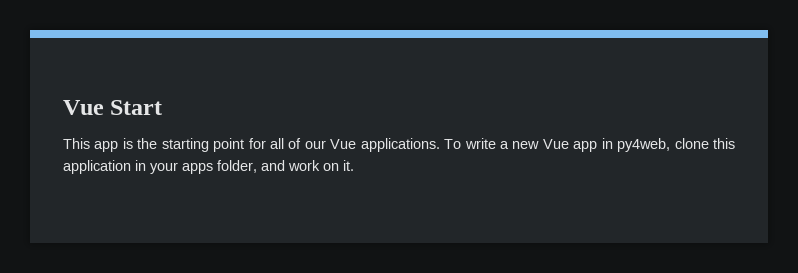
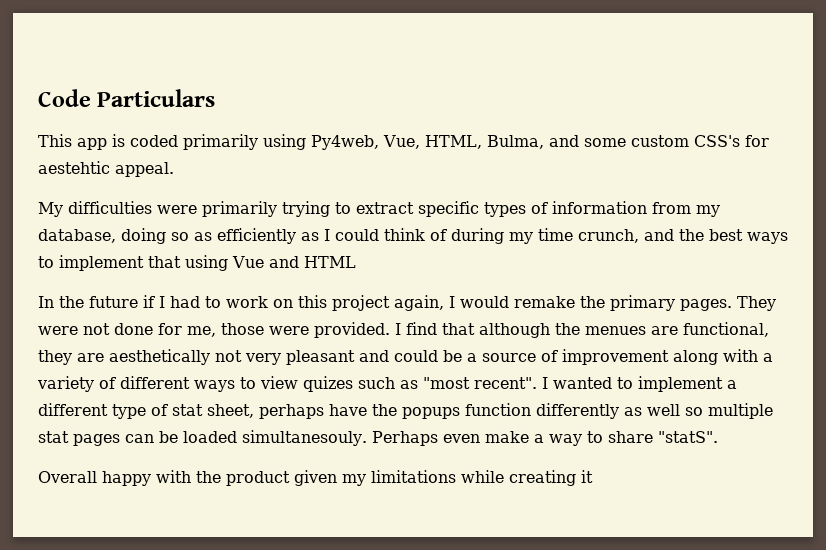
[63,100,163,115] Vue Start -> [38,89,216,107] Code Particulars
[137,138,736,152] [63,160,354,174] the starting point for all of our Vue applications. To write a new Vue app in py4web, clone this application in your apps folder, and work on it. -> [130,134,769,150] [38,161,174,177] [38,201,720,217] [38,228,788,244] [38,255,356,271] [38,295,776,311] [38,322,769,338] [38,349,773,365] [37,376,737,392] [38,403,773,419] [38,430,718,446] [38,470,593,486] coded primarily using Py4web, Vue, HTML, Bulma, and some custom CSS's for aestehtic appeal. // My difficulties were primarily trying to extract specific types of information from my database, doing so as efficiently as I could think of during my time crunch, and the best ways to implement that using Vue and HTML // In the future if I had to work on this project again, I would remake the primary pages. They were not done for me, those were provided. I find that although the menues are functional, they are aesthetically not very pleasant and could be a source of improvement along with a variety of different ways to view quizes such as "most recent". I wanted to implement a different type of stat sheet, perhaps have the popups function differently as well so multiple stat pages can be loaded simultanesouly. Perhaps even make a way to share "statS". // Overall happy with the product given my limitations while creating it

